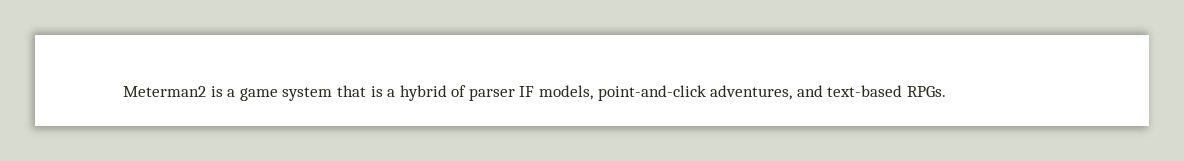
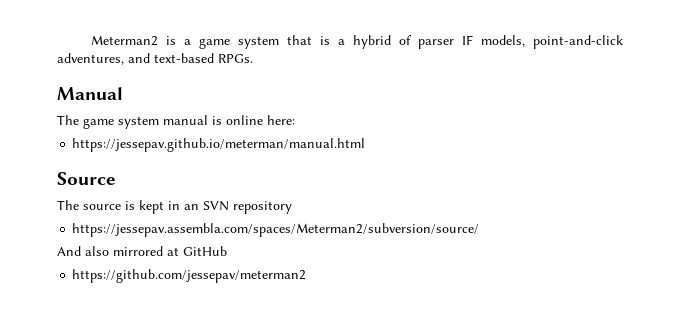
(947, 91) none -> [57,87,123,100] [57,115,295,129] [72,138,366,152] [57,172,116,185] [57,200,292,214] [72,223,480,237] [57,246,227,256] [72,269,307,283] // Manual // The game system manual is online here: // https://jessepav.github.io/meterman/manual.html // Source // The source is kept in an SVN repository // https://jessepav.assembla.com/spaces/Meterman2/subversion/source/ // And also mirrored at GitHub // https://github.com/jessepav/meterman2

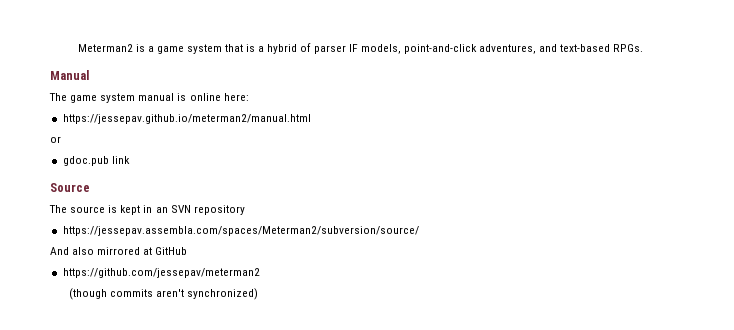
[72,138,366,152] https://jessepav.github.io/meterman/manual.html -> [62,114,311,124] [50,136,61,143] [62,156,130,166] https://jessepav.github.io/meterman2/manual.html // or // gdoc.pub link
(307, 276) none -> [68,288,258,300] // (though commits aren't synchronized)

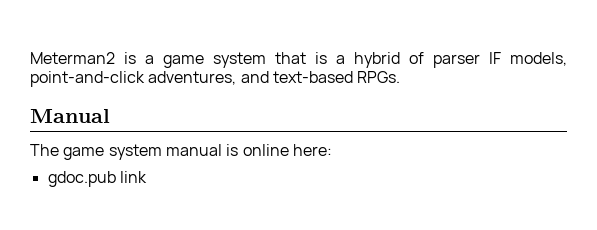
[62,114,311,124] [50,136,61,143] // https://jessepav.github.io/meterman2/manual.html // or -> (332, 150) none
[50,183,90,192] [49,205,245,215] [62,226,419,236] [50,247,188,255] [62,268,260,278] [68,288,258,300] // Source // The source is kept in an SVN repository // https://jessepav.assembla.com/spaces/Meterman2/subversion/source/ // And also mirrored at GitHub // https://github.com/jessepav/meterman2 // (though commits aren't synchronized) -> (147, 177) none

